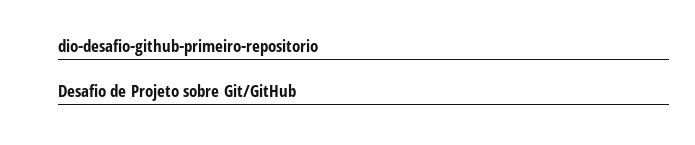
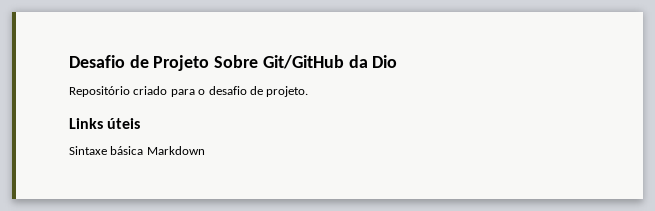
[58,39,318,56] dio-desafio-github-primeiro-repositorio // -> (69, 61) none
[183,84,296,97] sobre Git/GitHub -> [214,55,398,69] [69,86,309,97] [69,118,141,129] [69,146,205,155] Sobre Git/GitHub da Dio // Repositório criado para o desafio de projeto. // Links úteis // Sintaxe básica Markdown

